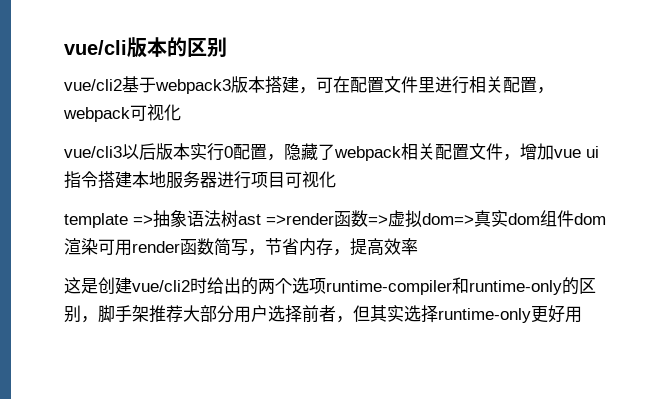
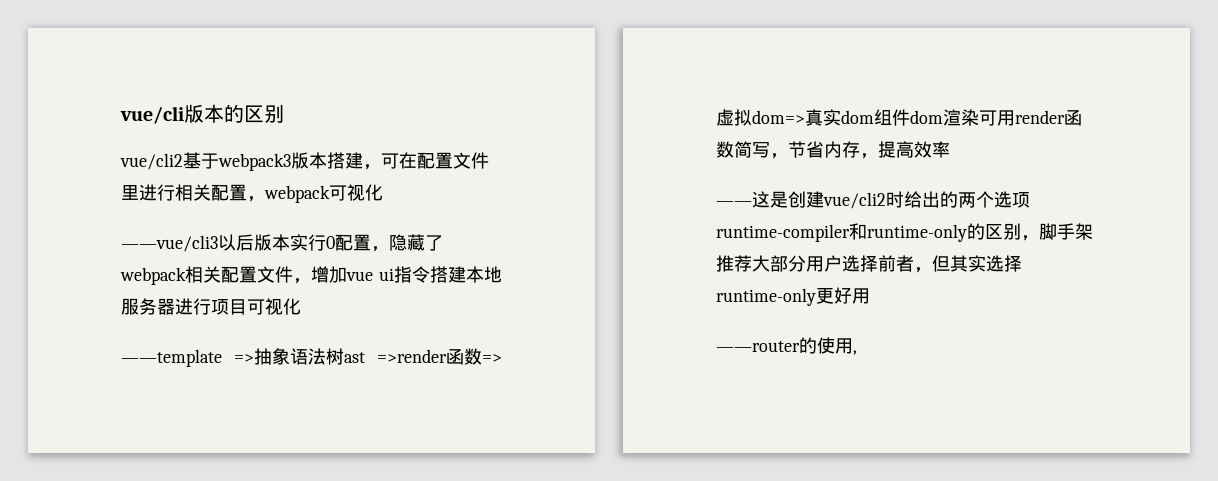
[64,146,122,158] vue/cli3 -> [121,235,218,252] ——vue/cli3
[64,213,128,228] template -> [121,349,222,367] ——template
(418, 246) none -> [716,201,752,206] ——
(582, 314) none -> [716,337,857,355] // ——router的使用,

